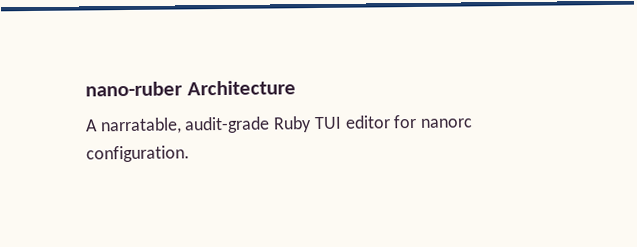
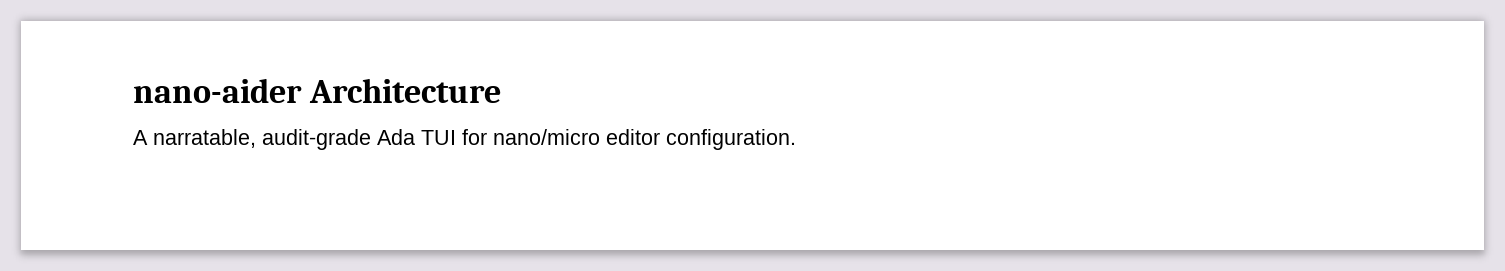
[85,81,183,97] nano-ruber -> [133,78,302,103] nano-aider
[273,114,474,133] Ruby TUI editor for nanorc -> [377,129,660,145] Ada TUI for nano/micro editor

